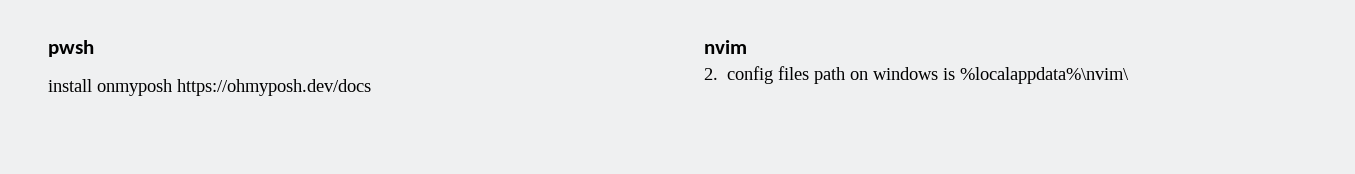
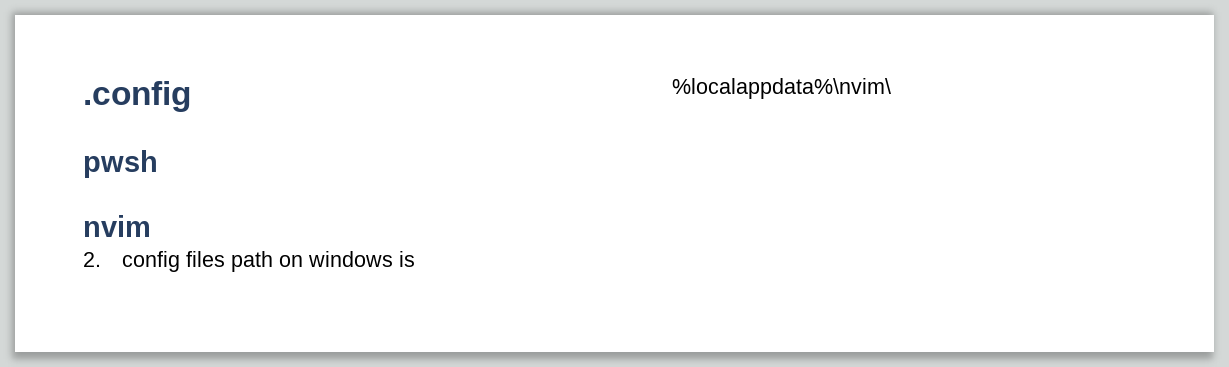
(48, 48) none -> [83,81,191,112] .config //
[48,79,371,96] // install onmyposh https://ohmyposh.dev/docs -> (158, 164) none

